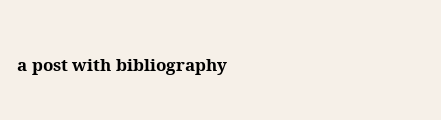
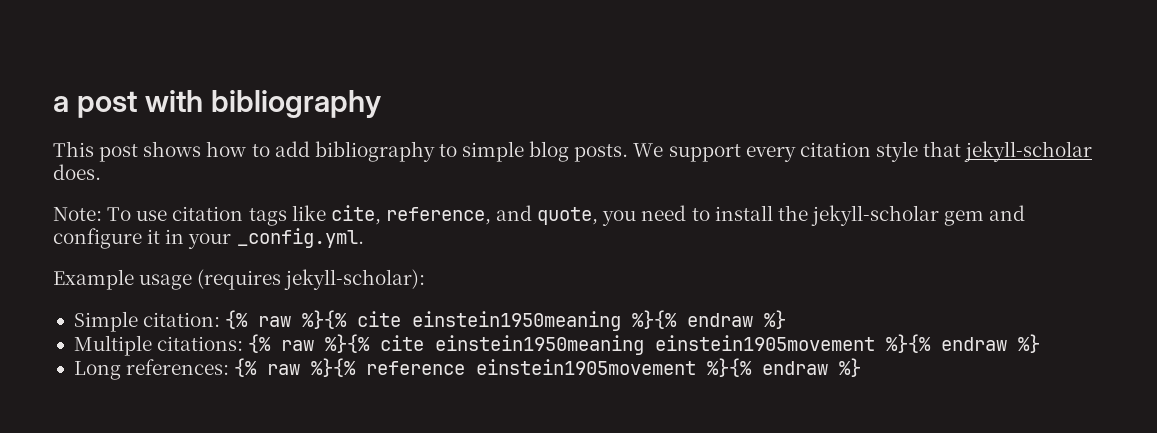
(227, 67) none -> [53,141,1093,162] [53,164,101,180] [53,205,1026,226] [53,228,364,249] [53,269,426,290] [73,310,787,332] [73,334,1041,356] [73,358,862,380] // This post shows how to add bibliography to simple blog posts. We support every citation style that jekyll-scholar does. // Note: To use citation tags like cite, reference, and quote, you need to install the jekyll-scholar gem and configure it in your _config.yml. // Example usage (requires jekyll-scholar): // Simple citation: {% raw %}{% cite einstein1950meaning %}{% endraw %} // Multiple citations: {% raw %}{% cite einstein1950meaning einstein1905movement %}{% endraw %} // Long references: {% raw %}{% reference einstein1905movement %}{% endraw %}

